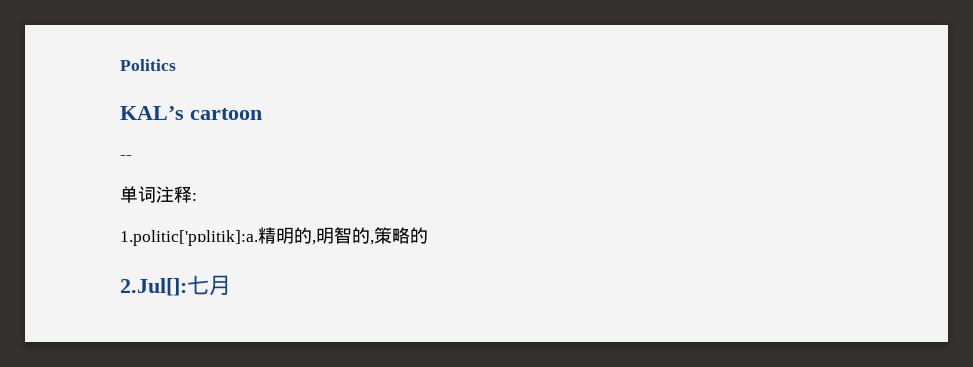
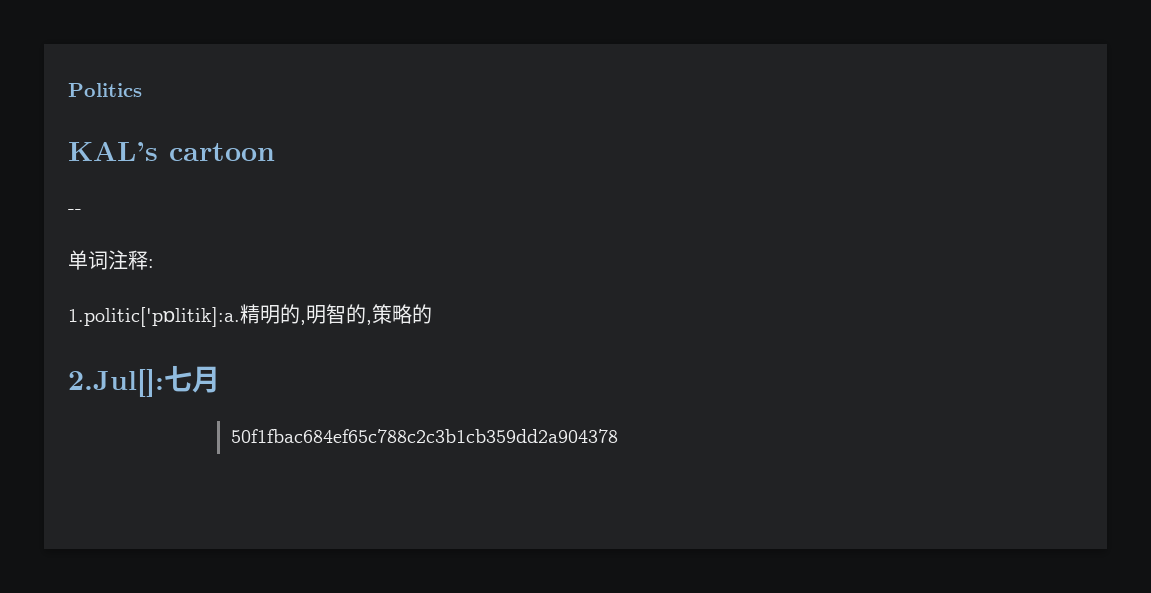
(231, 285) none -> [231,429,619,443] // 50f1fbac684ef65c788c2c3b1cb359dd2a904378

